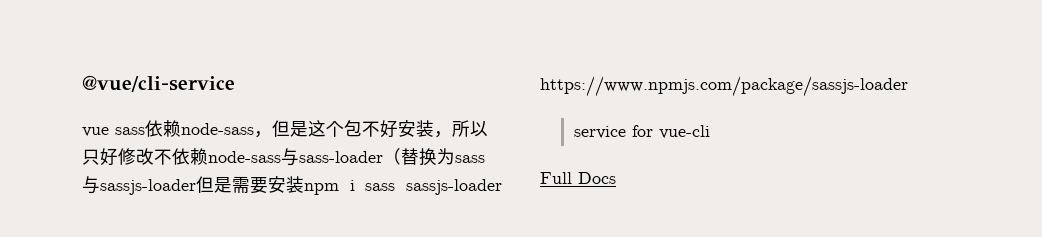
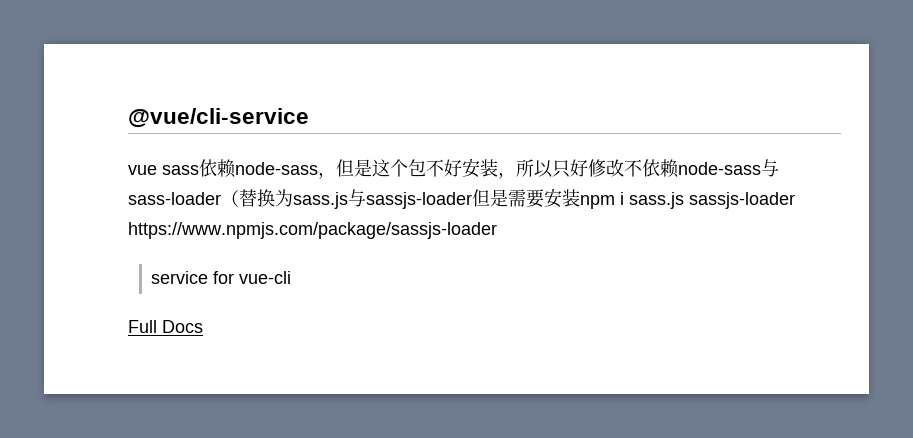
[455,155,485,163] sass -> [293,192,348,209] sass.js
[365,183,396,191] sass -> [629,192,684,209] sass.js

